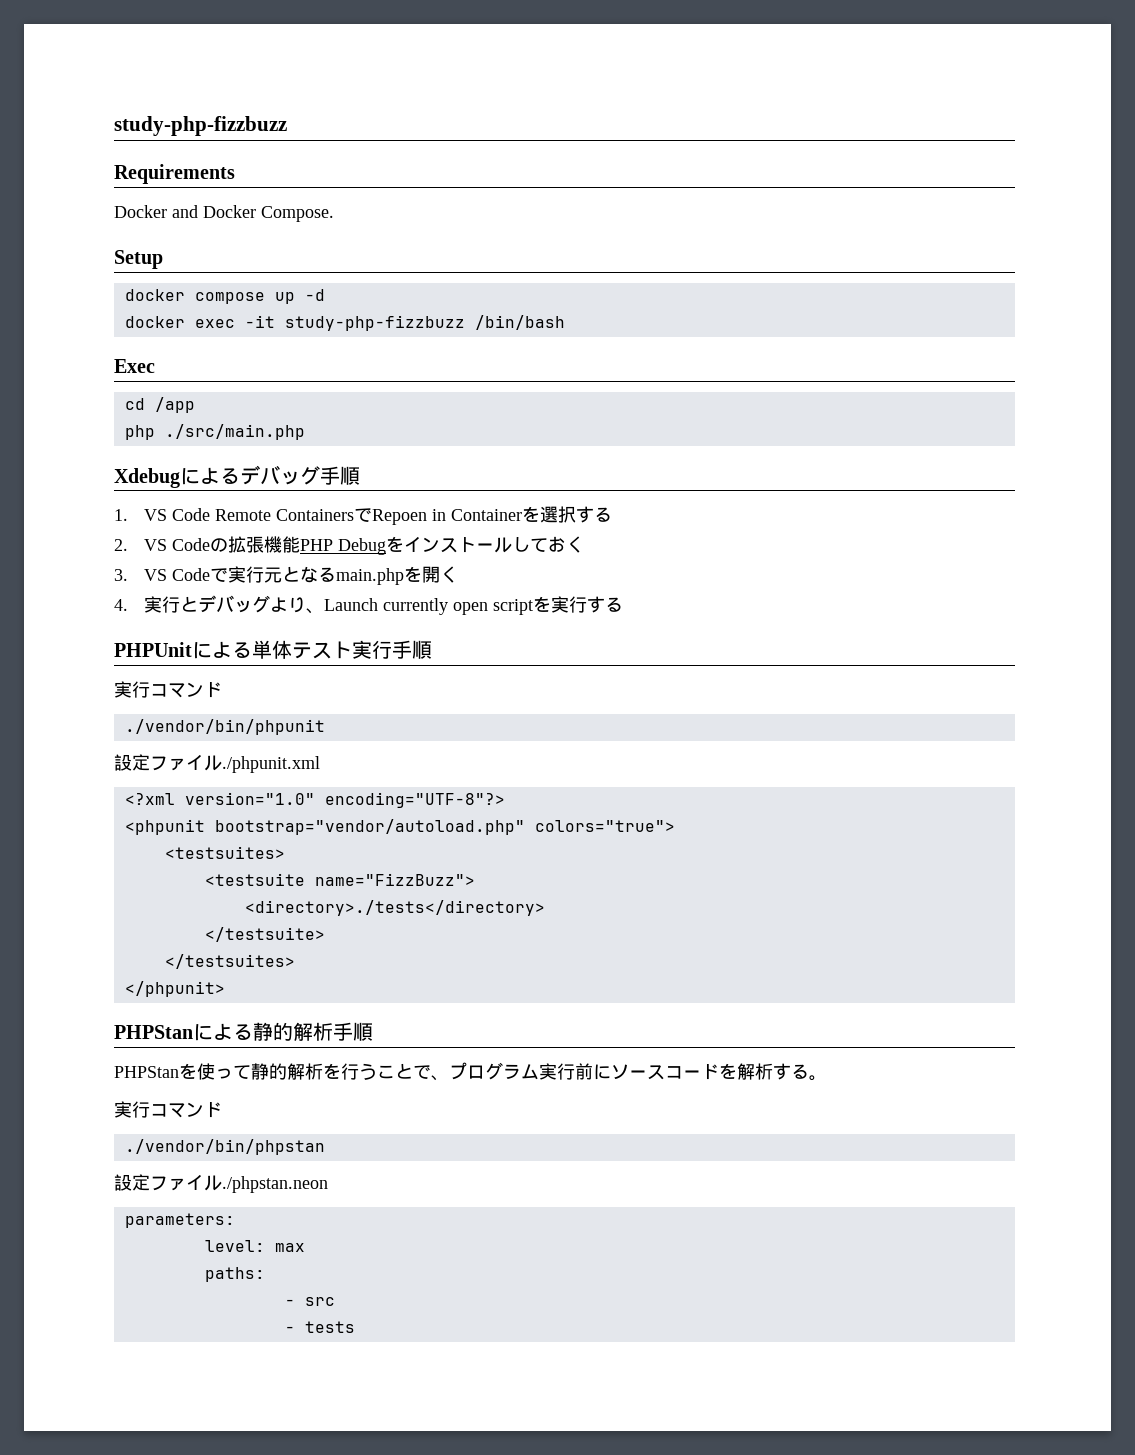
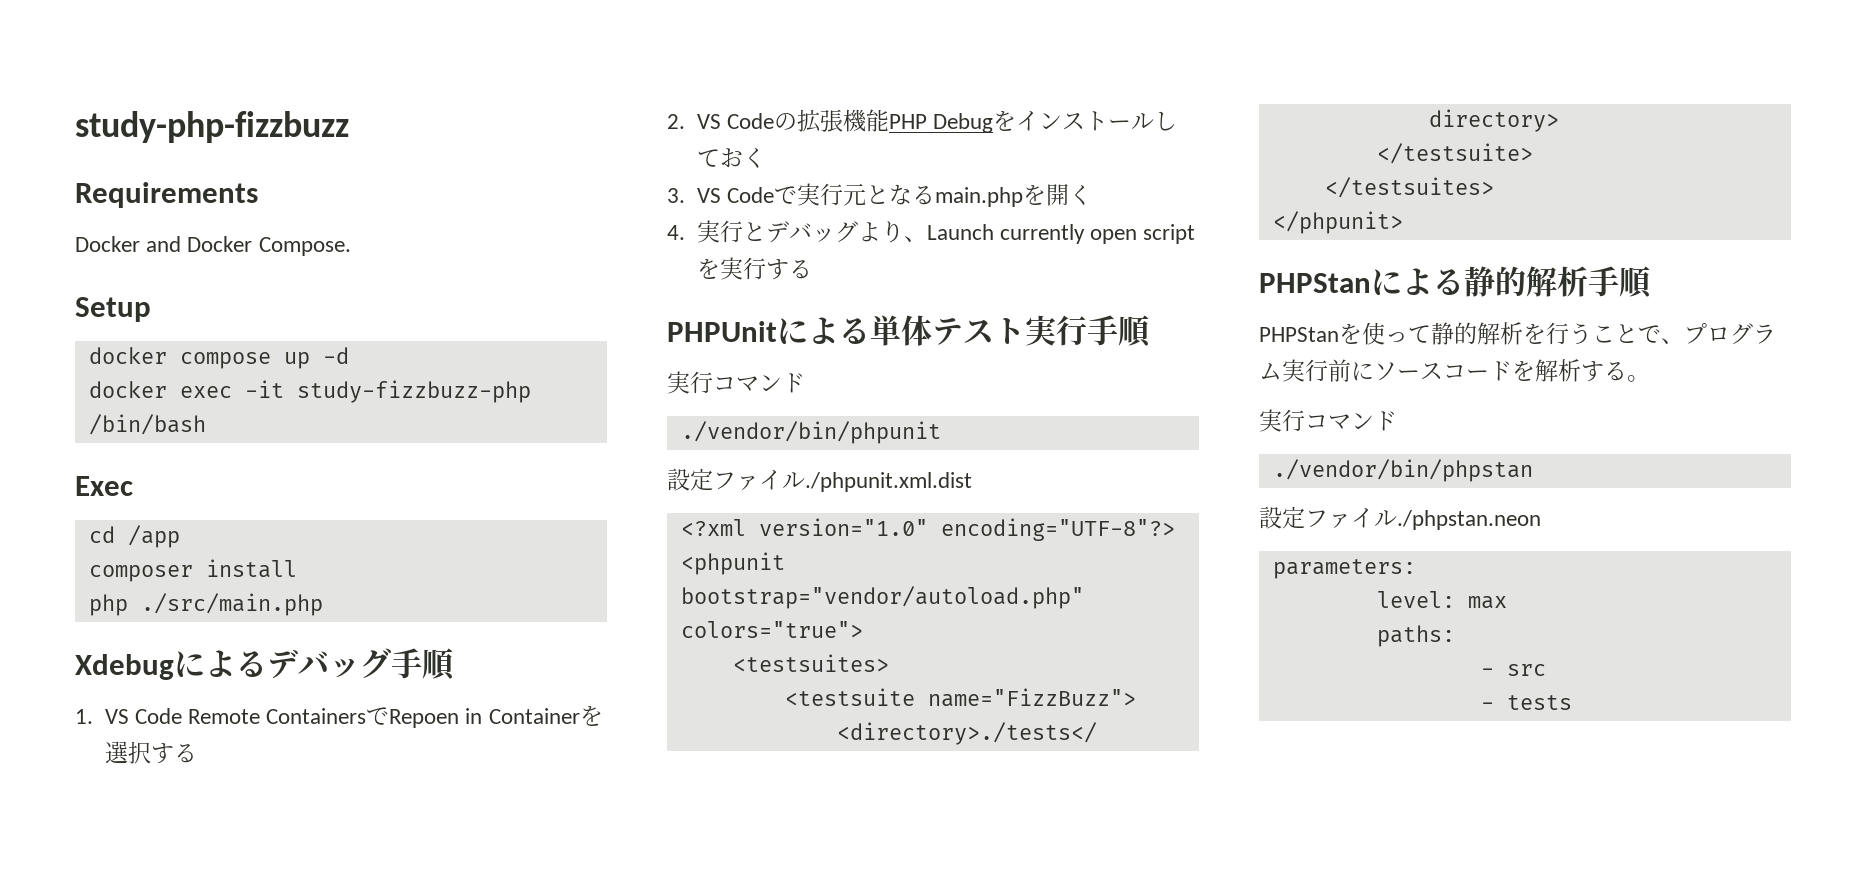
[284,315,465,331] study-php-fizzbuzz -> [296,380,531,403] study-fizzbuzz-php
(195, 405) none -> [88,559,297,582] // composer install
[222,756,320,773] ./phpunit.xml -> [805,472,972,492] ./phpunit.xml.dist

